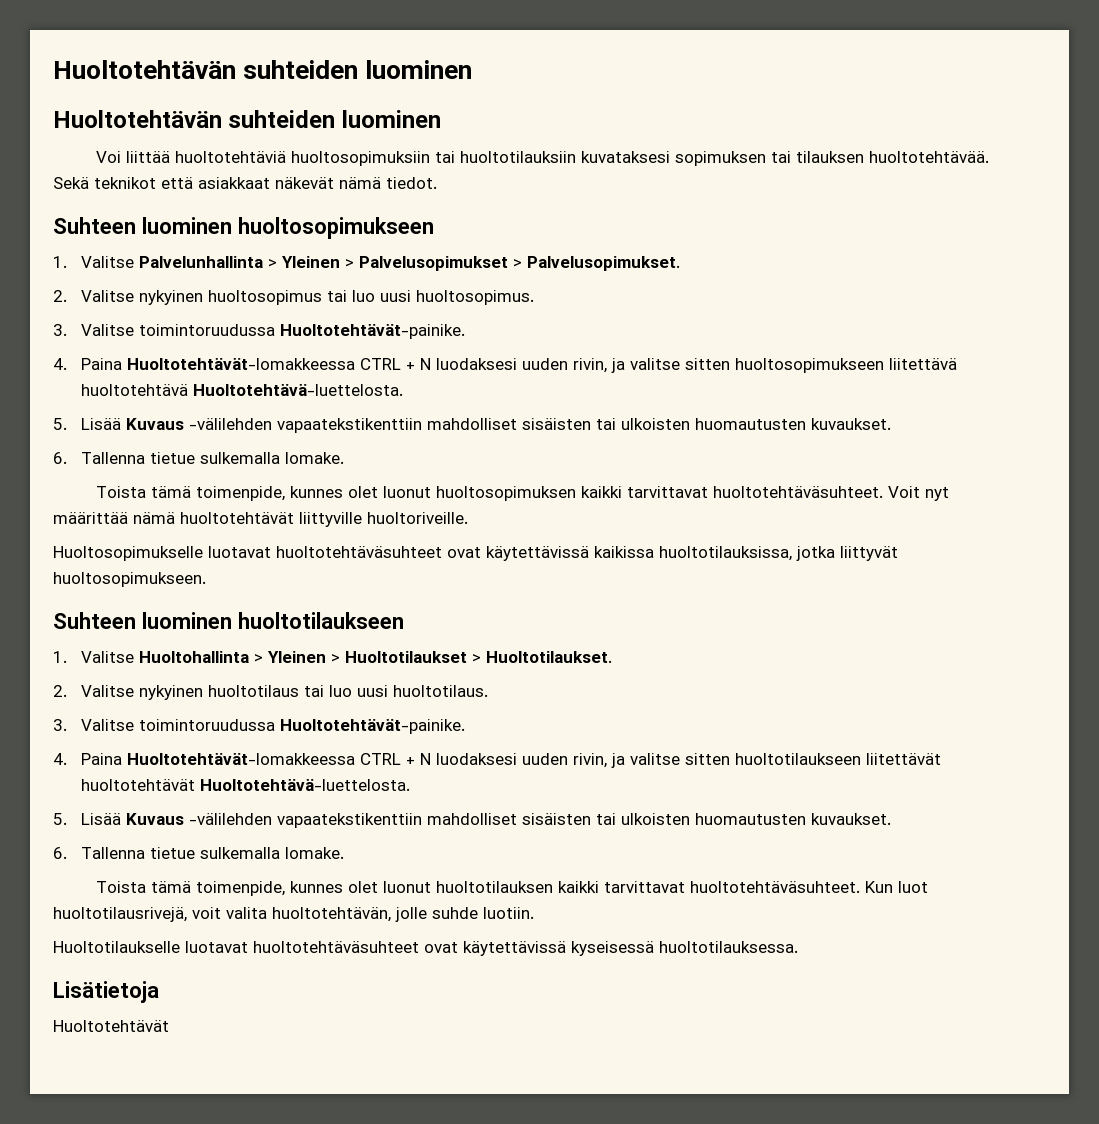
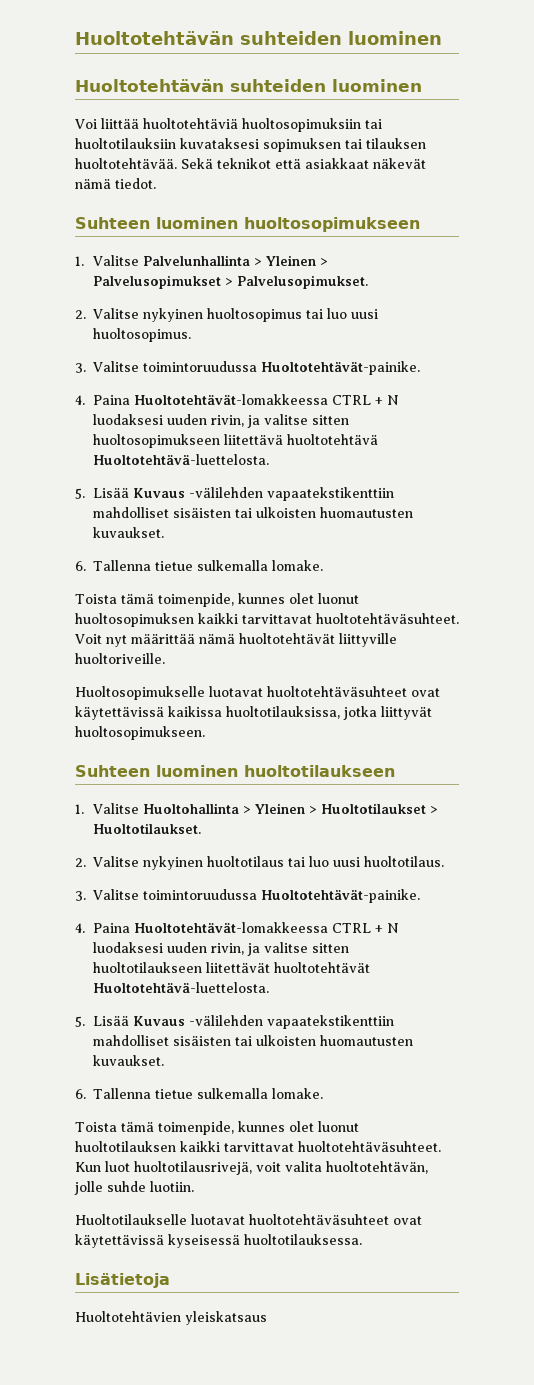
[53,1020,169,1032] Huoltotehtävät -> [75,1311,267,1325] Huoltotehtävien yleiskatsaus

